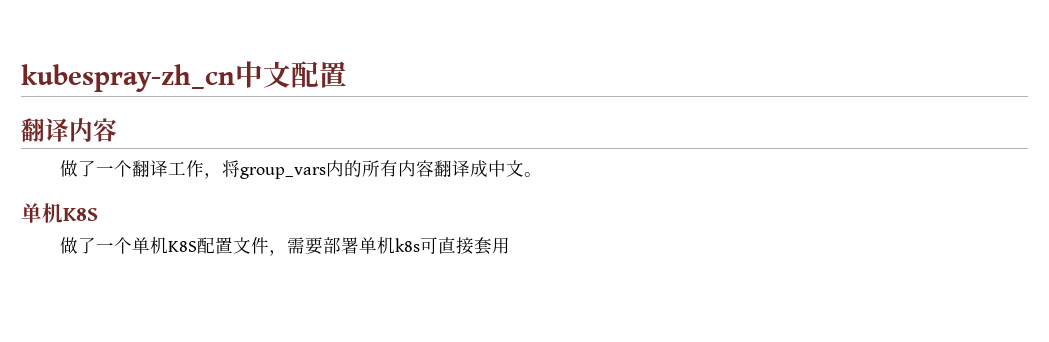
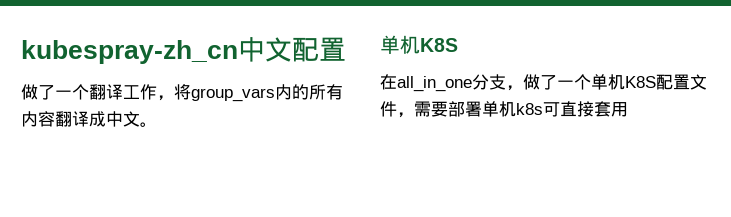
[21,118,117,142] // 翻译内容 -> (346, 49) none
(98, 214) none -> [380,74,523,92] 在all_in_one分支，

